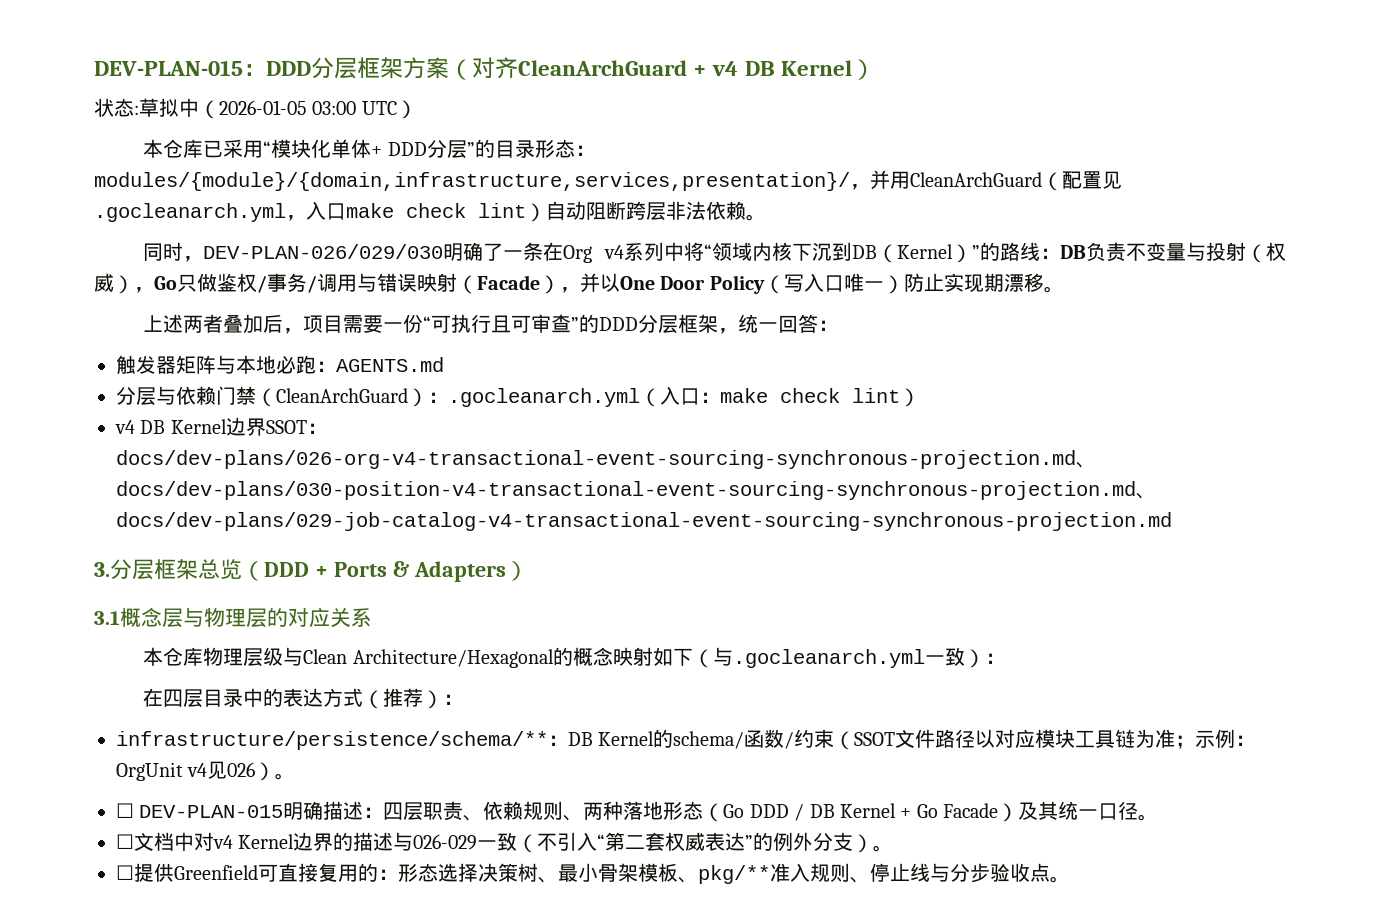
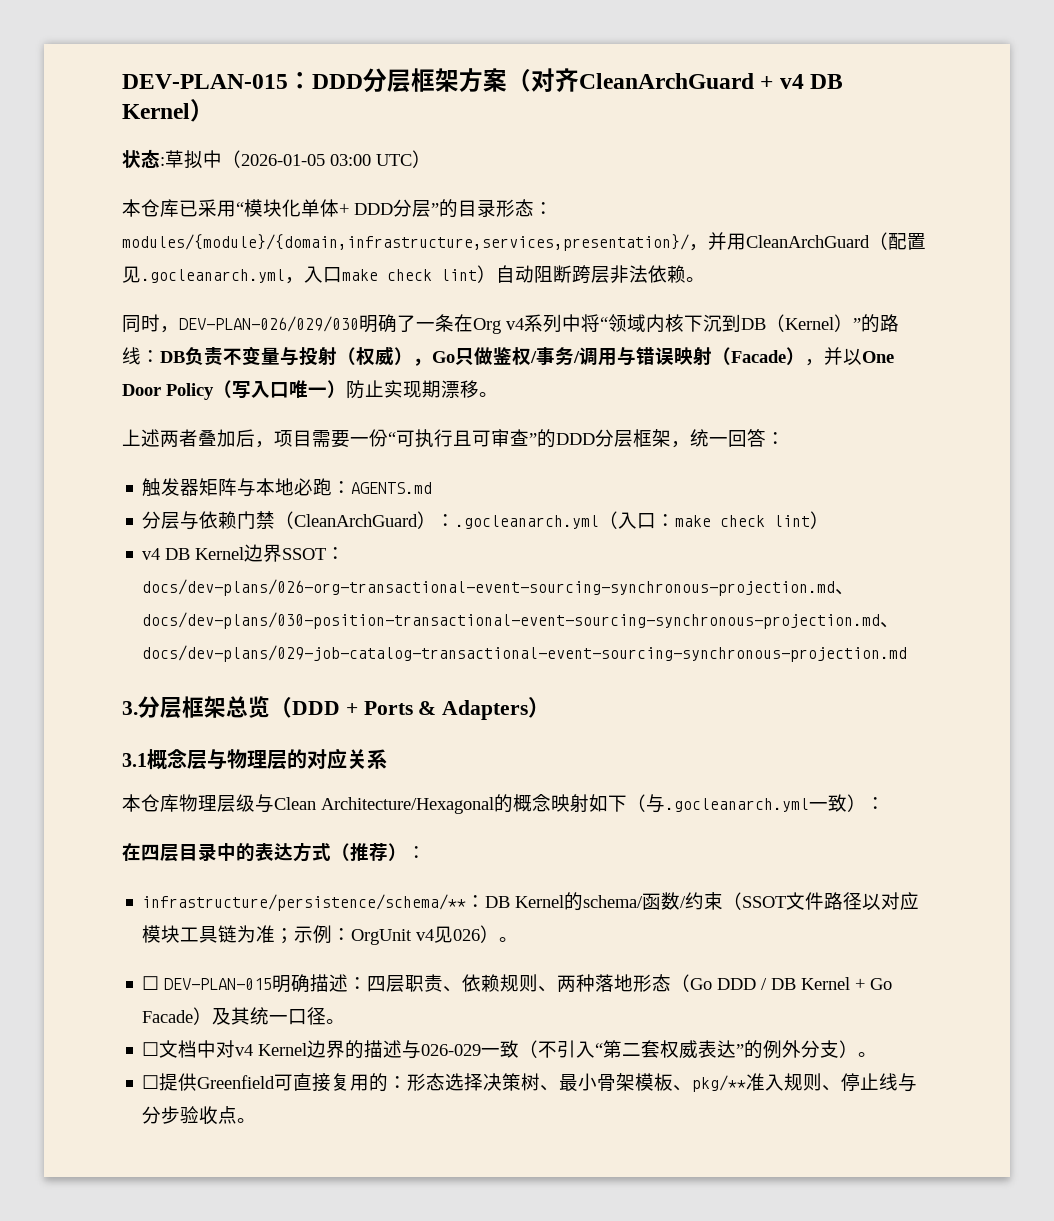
[116,450,1096,469] [116,481,1156,500] [116,512,1172,531] docs/dev-plans/026-org-v4-transactional-event-sourcing-synchronous-projection.md、docs/dev-plans/030-position-v4-transactional-event-sourcing-synchronous-projection.md、docs/dev-plans/029-job-catalog-v4-transactional-event-sourcing-synchronous-projection.md -> [142,579,855,596] [142,612,900,629] [142,645,908,662] docs/dev-plans/026-org-transactional-event-sourcing-synchronous-projection.md、docs/dev-plans/030-position-transactional-event-sourcing-synchronous-projection.md、docs/dev-plans/029-job-catalog-transactional-event-sourcing-synchronous-projection.md

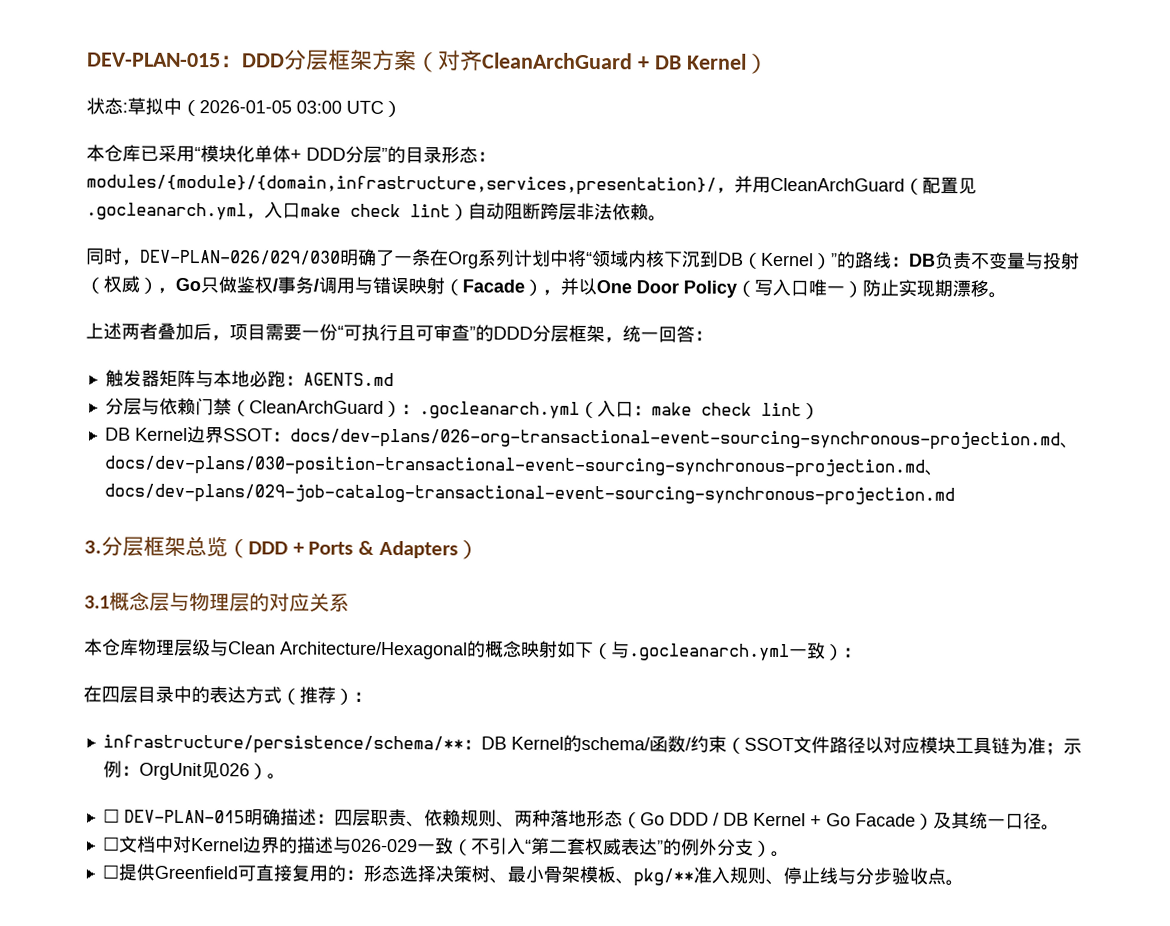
[779,74,804,89] v4 -> (650, 63) none
[506,314,562,333] v4系列 -> [477,249,551,267] 系列计划
[142,548,161,560] v4 -> (820, 411) none
[416,929,435,941] v4 -> (202, 771) none
[235,1044,254,1056] v4 -> (192, 844) none

